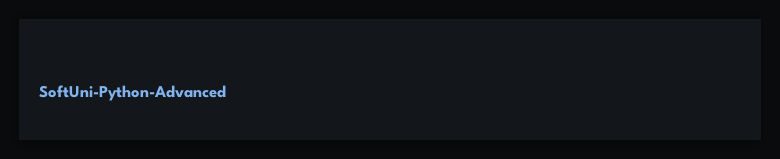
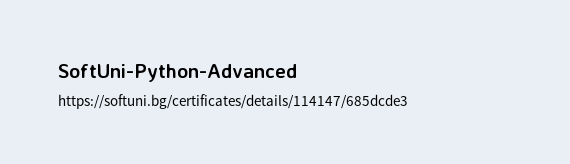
(226, 93) none -> [58,94,408,109] // https://softuni.bg/certificates/details/114147/685dcde3

